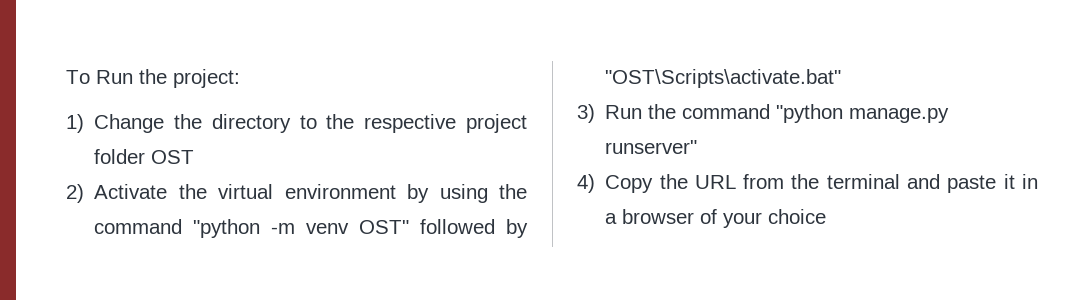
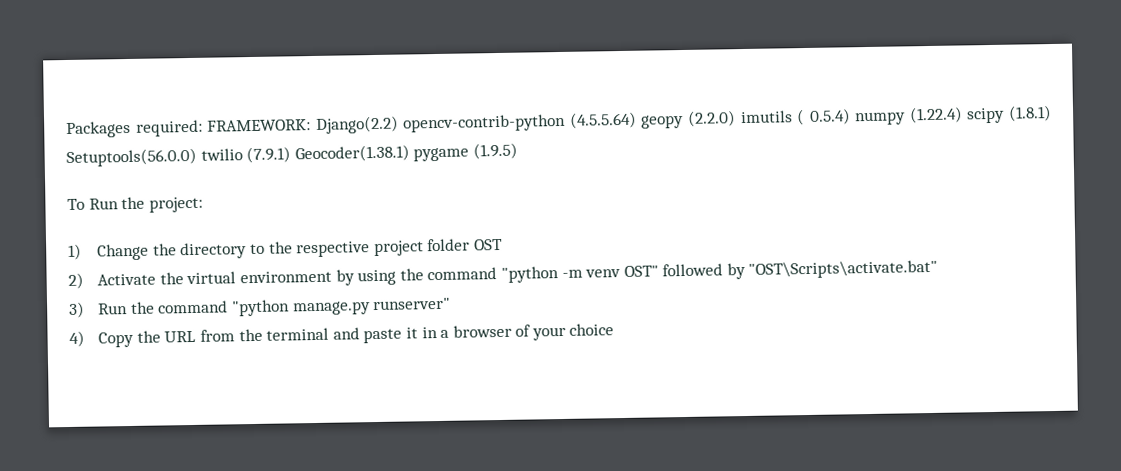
(66, 77) none -> [66,105,1052,139] [66,142,518,168] Packages required: FRAMEWORK: Django(2.2) opencv-contrib-python (4.5.5.64) geopy (2.2.0) imutils ( 0.5.4) numpy (1.22.4) scipy (1.8.1) Setuptools(56.0.0) twilio (7.9.1) Geocoder(1.38.1) pygame (1.9.5) //

